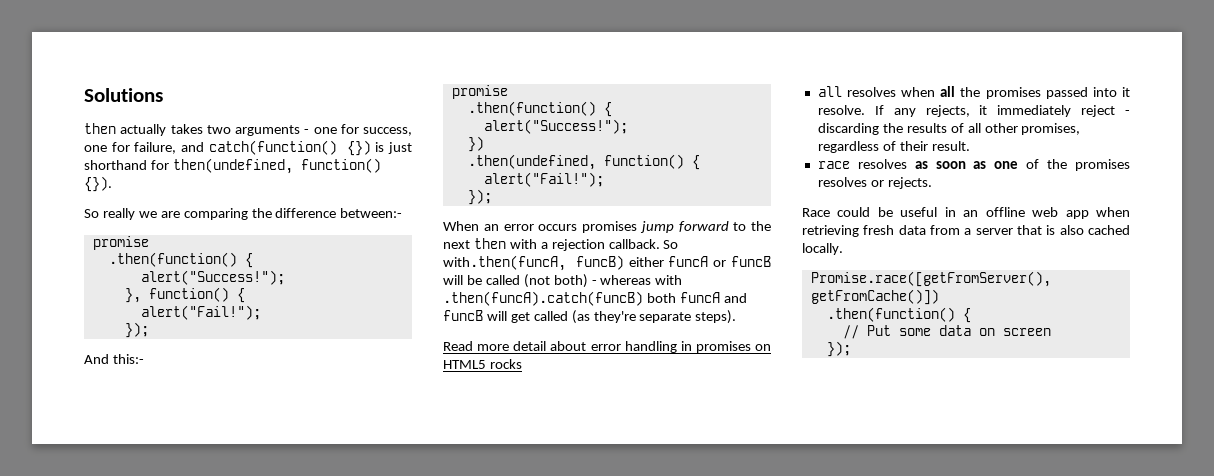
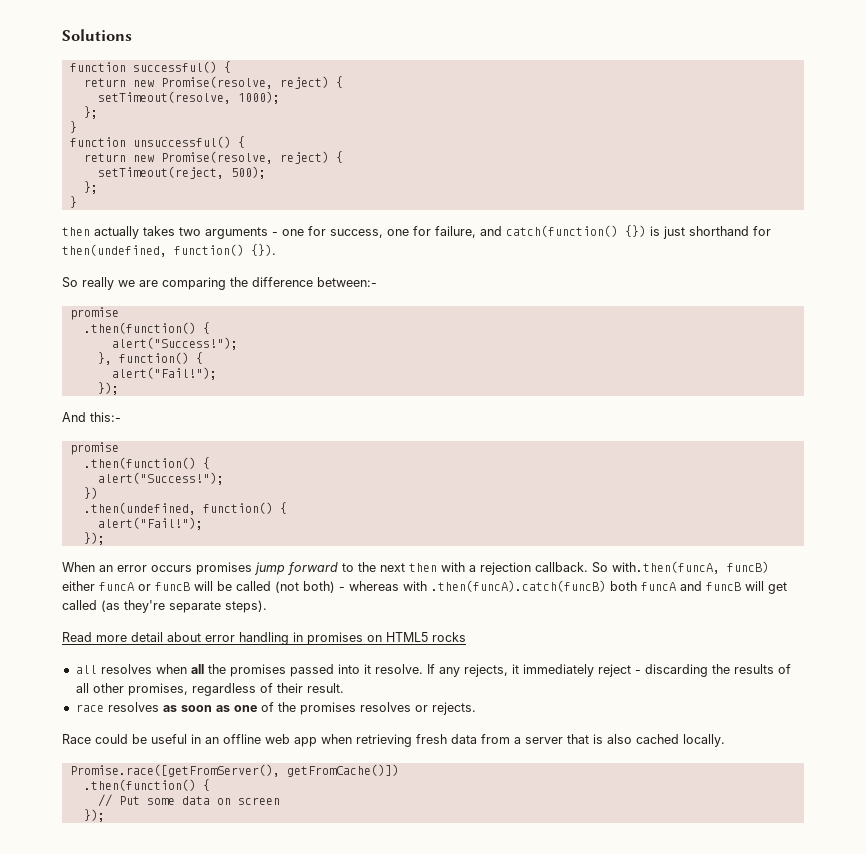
(163, 95) none -> [69,61,231,73] [83,76,343,89] [97,91,280,104] [83,106,98,119] [69,121,77,133] [69,136,245,148] [83,151,343,164] [97,166,266,179] [83,181,98,194] [69,196,77,208] // function successful() { // return new Promise(resolve, reject) { // setTimeout(resolve, 1000); // }; // } // function unsuccessful() { // return new Promise(resolve, reject) { // setTimeout(reject, 500); // }; // }

